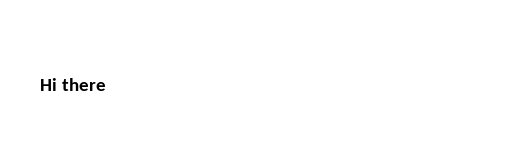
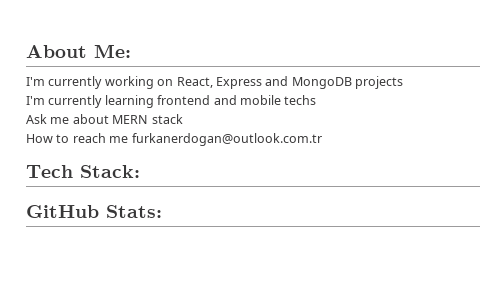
[40,78,106,91] Hi there -> [26,44,131,58] [26,76,403,89] [26,95,317,108] [26,114,183,124] [26,133,322,146] [26,165,140,178] [26,205,162,218] About Me: // I'm currently working on React, Express and MongoDB projects // I'm currently learning frontend and mobile techs // Ask me about MERN stack // How to reach me furkanerdogan@outlook.com.tr // Tech Stack: // GitHub Stats:

